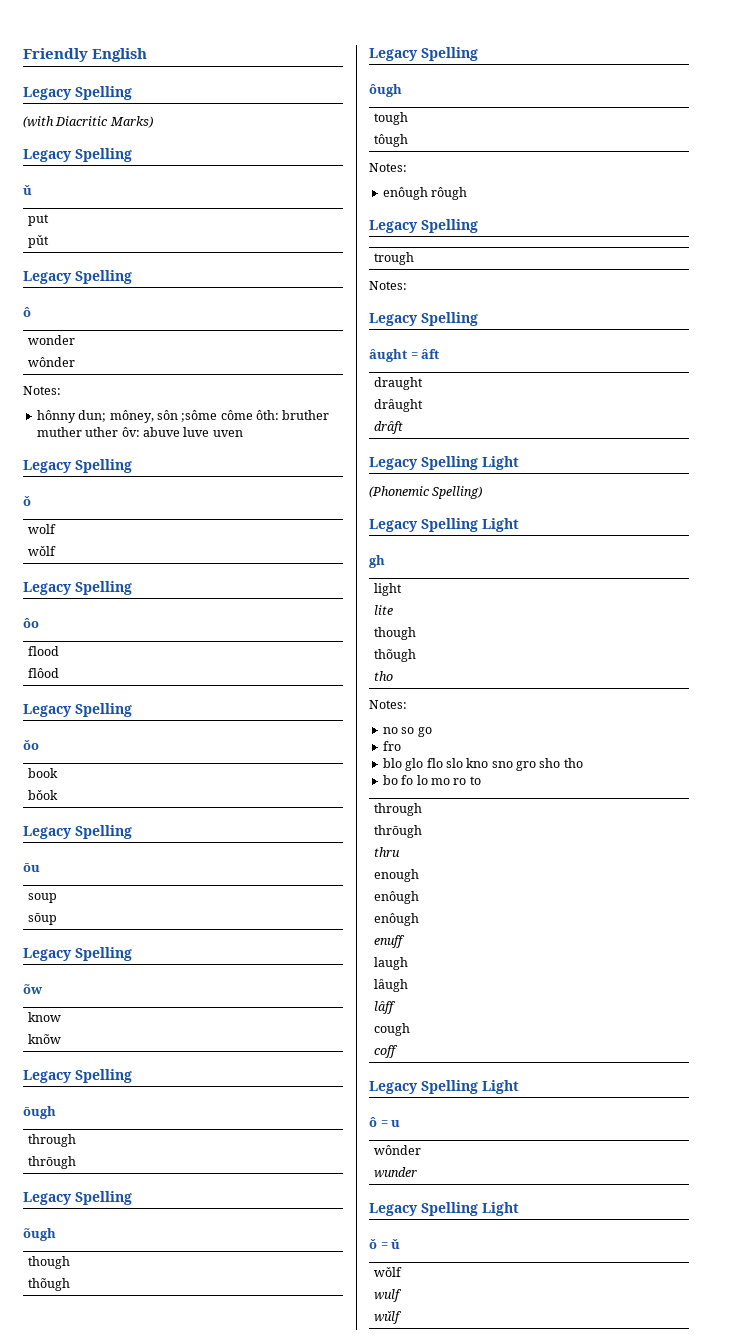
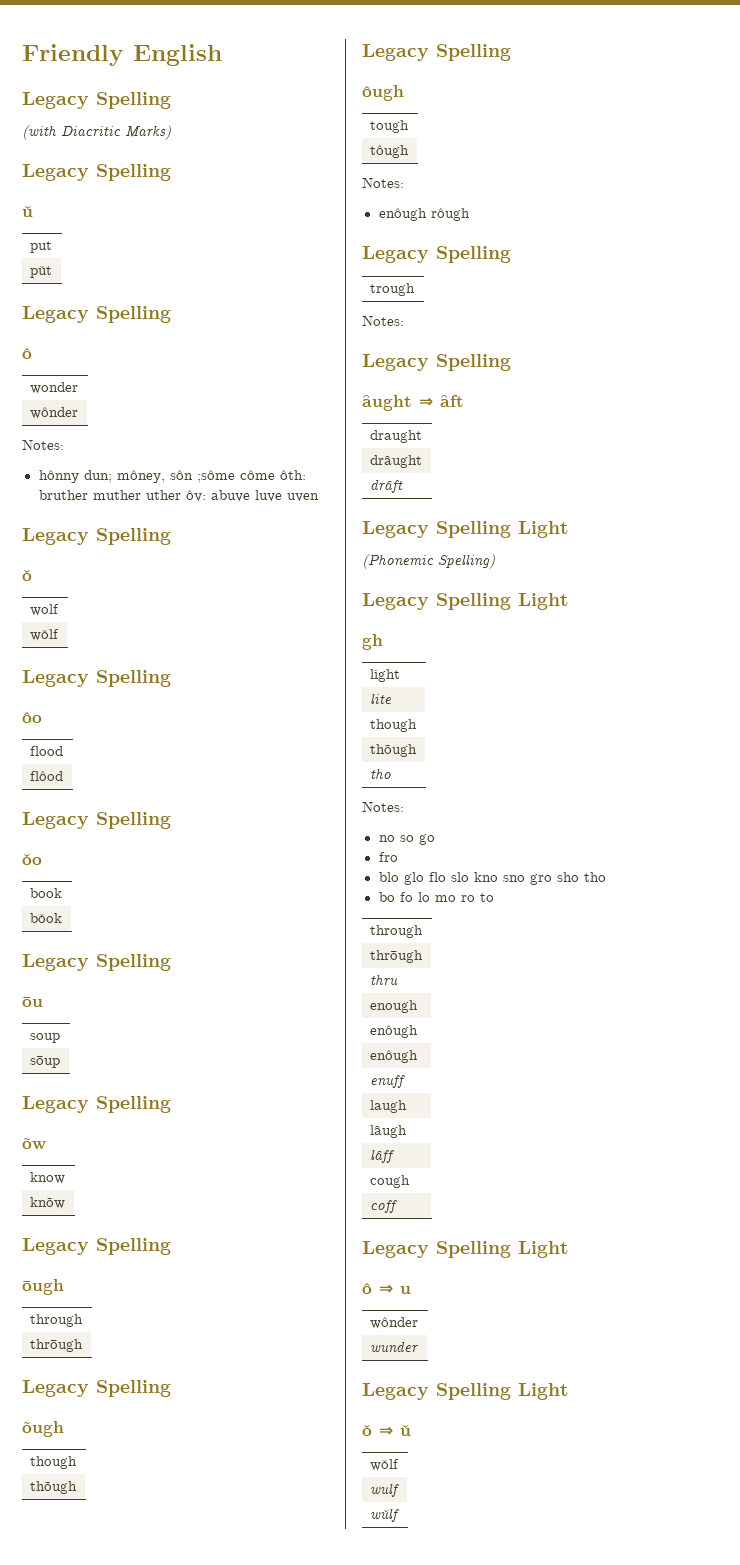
[410,352,418,359] = -> [419,397,433,407] ⇒
[380,1120,388,1127] = -> [379,1284,393,1294] ⇒
[380,1242,388,1249] = -> [379,1426,393,1436] ⇒

